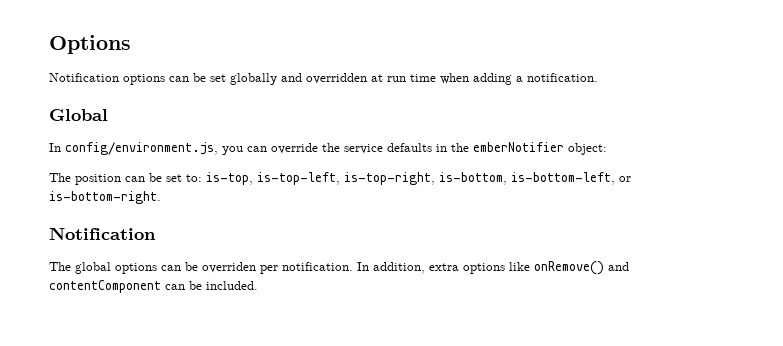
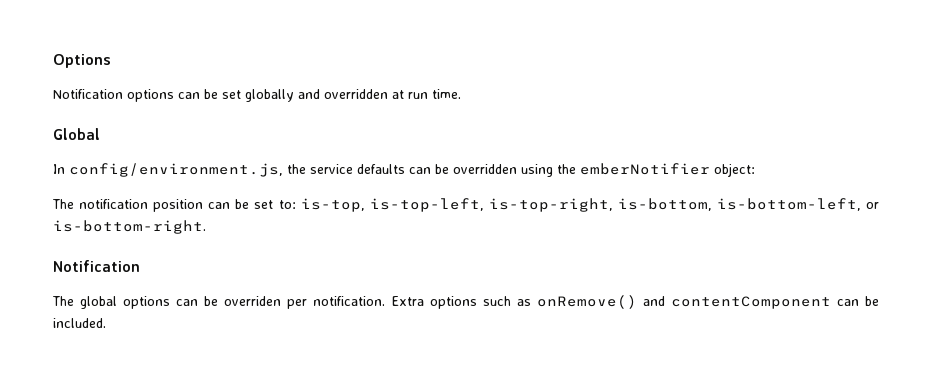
[410,73,598,85] [49,109,108,121] [49,142,447,155] time when adding a notification. // Global // In config/environment.js, you can override the service defaults in -> [432,89,461,99] [53,128,100,140] [53,163,553,177] time. // Global // In config/environment.js, the service defaults can be overridden using
(71, 177) none -> [79,199,149,209] notification
[357,262,530,274] In addition, extra options like -> [391,296,531,309] Extra options such as

